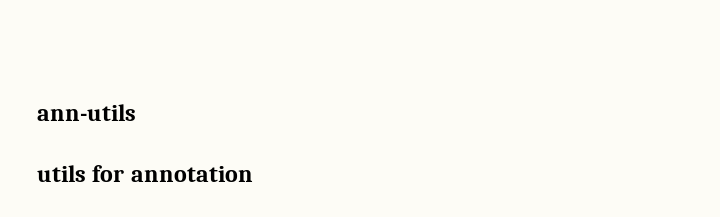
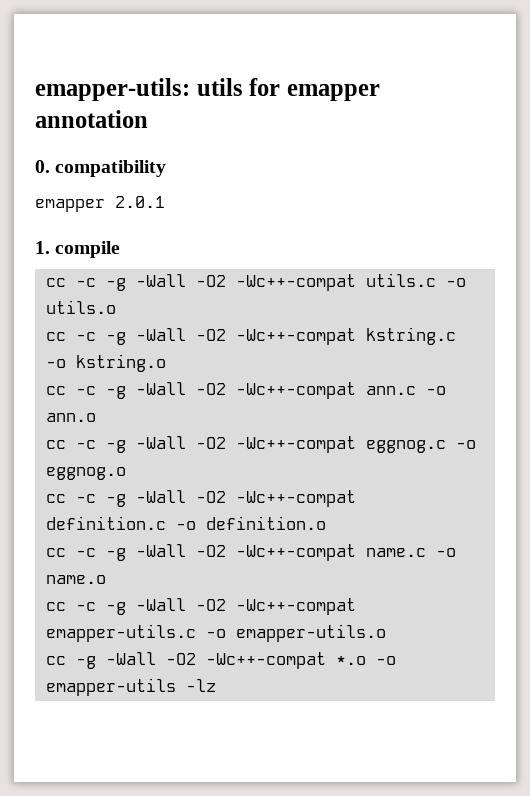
[37,104,136,121] ann-utils // -> [35,78,190,101] emapper-utils:
(125, 173) none -> [286,84,380,101] emapper
(253, 174) none -> [35,160,167,177] [35,196,165,212] [35,241,121,258] [45,273,466,291] [45,300,116,314] [45,327,456,345] [45,354,166,372] [45,382,446,399] [45,413,96,422] [45,436,476,453] [45,467,126,480] [45,490,356,507] [45,516,326,530] [45,544,456,561] [45,575,106,584] [45,598,356,615] [45,624,386,642] [45,652,396,669] [45,678,216,696] // 0. compatibility // emapper 2.0.1 // 1. compile // cc -c -g -Wall -O2 -Wc++-compat utils.c -o utils.o // cc -c -g -Wall -O2 -Wc++-compat kstring.c -o kstring.o // cc -c -g -Wall -O2 -Wc++-compat ann.c -o ann.o // cc -c -g -Wall -O2 -Wc++-compat eggnog.c -o eggnog.o // cc -c -g -Wall -O2 -Wc++-compat definition.c -o definition.o // cc -c -g -Wall -O2 -Wc++-compat name.c -o name.o // cc -c -g -Wall -O2 -Wc++-compat emapper-utils.c -o emapper-utils.o // cc -g -Wall -O2 -Wc++-compat *.o -o emapper-utils -lz

